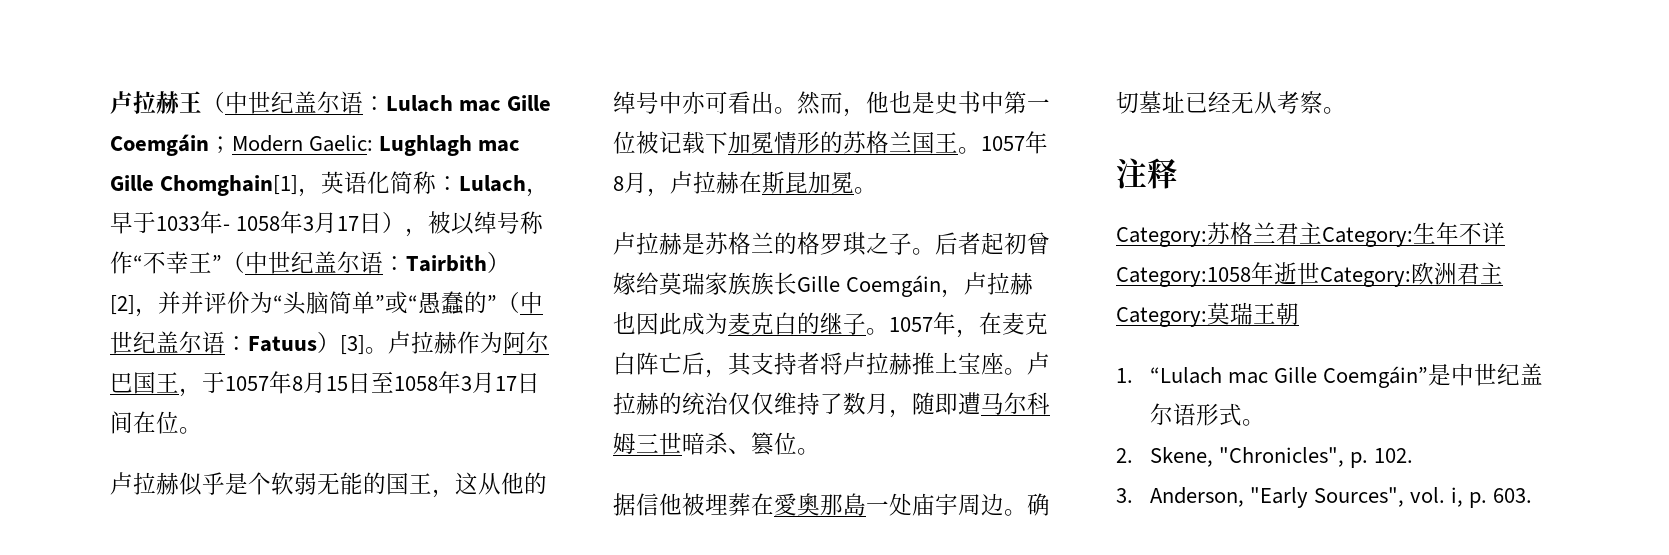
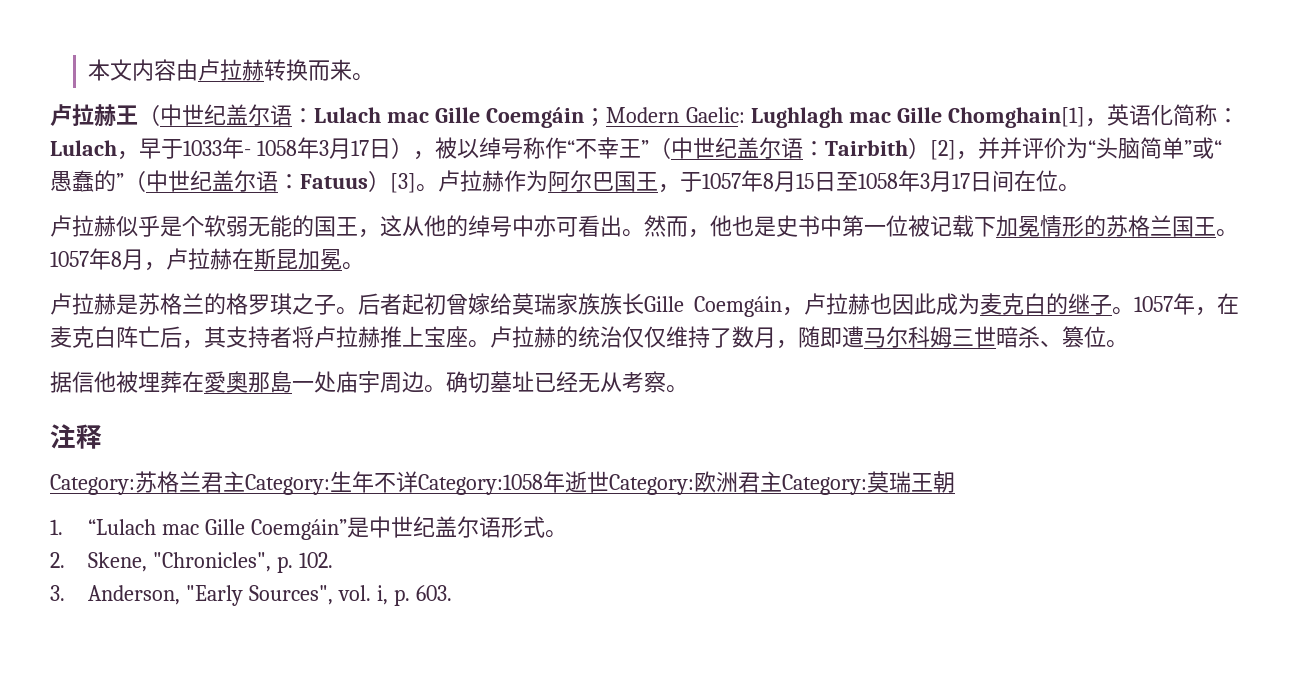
(110, 102) none -> [88,59,375,81] 本文内容由卢拉赫转换而来。 //

